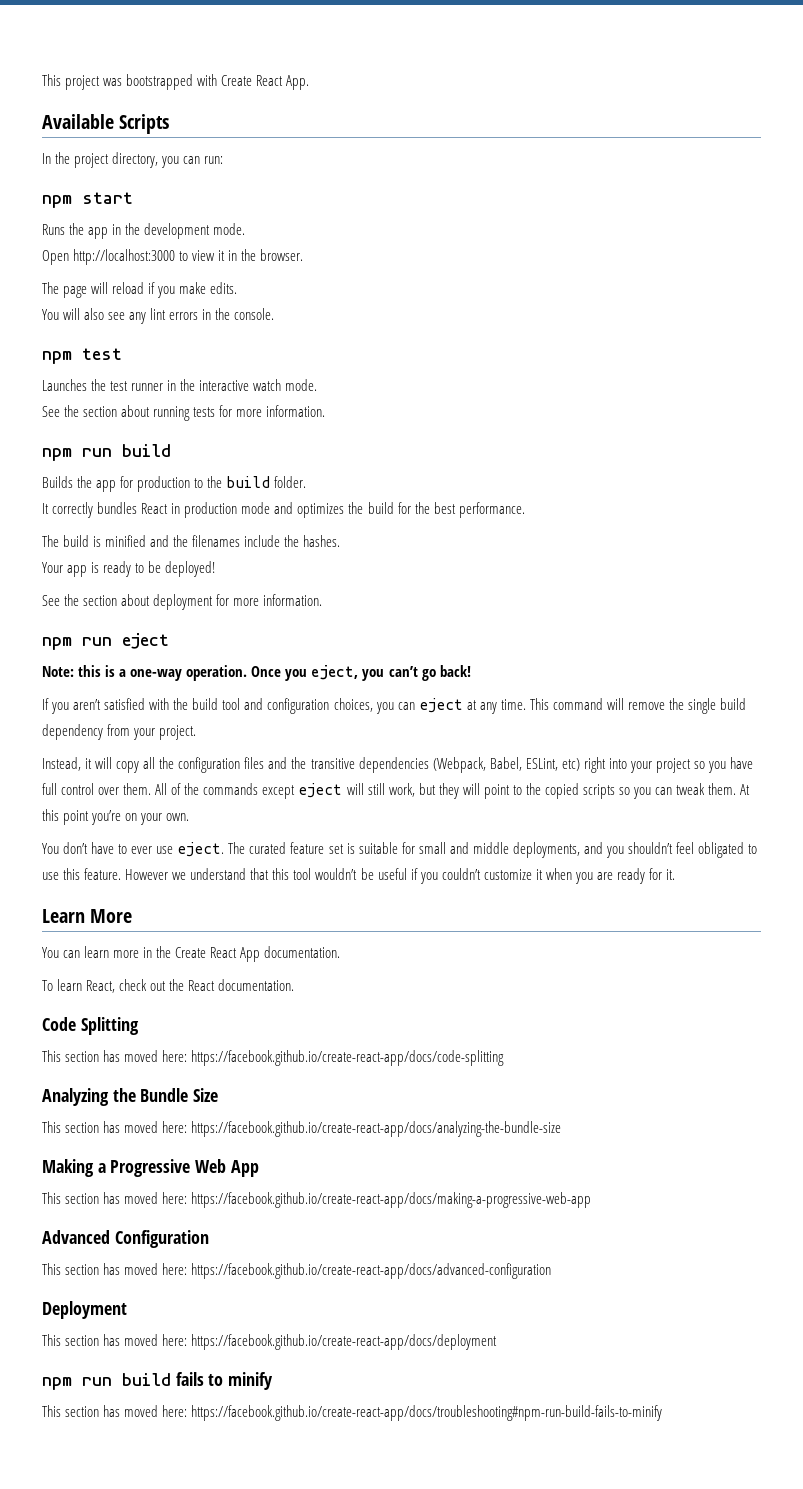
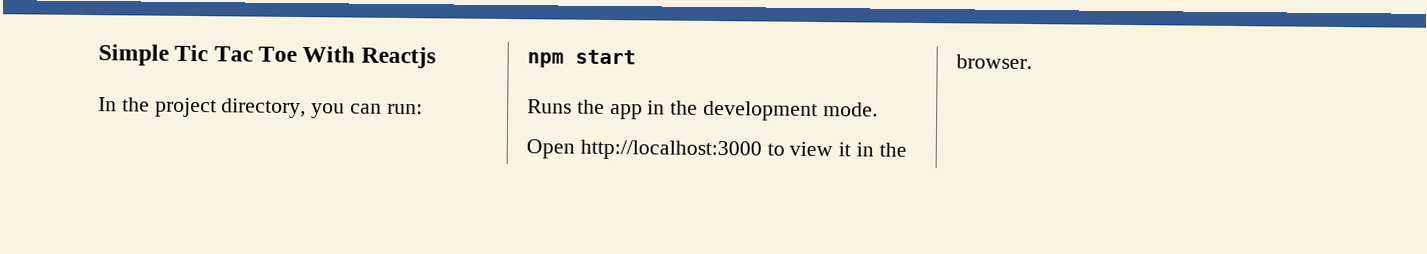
[42,74,310,90] [42,114,170,134] This project was bootstrapped with Create React App. // Available Scripts -> [98,44,436,69] Simple Tic Tac Toe With Reactjs
[42,282,238,298] [42,308,275,324] [42,348,122,364] [42,379,318,391] [42,405,326,421] [42,444,171,461] [42,476,307,492] [42,502,525,518] [42,535,341,547] [42,561,216,577] [42,594,323,610] [42,633,169,650] [42,665,471,681] [42,698,747,714] [42,724,197,740] [42,757,754,773] [42,783,751,799] [42,809,190,825] [42,842,758,858] [42,868,676,884] [42,909,133,923] [42,946,341,962] [42,979,295,993] [42,1017,139,1035] [42,1050,505,1066] [42,1088,219,1106] [42,1121,562,1137] [42,1159,259,1177] [42,1192,592,1208] [42,1230,209,1248] [42,1263,552,1279] [42,1301,127,1319] [42,1334,498,1350] [42,1372,274,1390] [42,1405,663,1421] // The page will reload if you make edits. // You will also see any lint errors in the console. // npm test // Launches the test runner in the interactive watch mode. // See the section about running tests for more information. // npm run build // Builds the app for production to the build folder. // It correctly bundles React in production mode and optimizes the build for the best performance. // The build is minified and the filenames include the hashes. // Your app is ready to be deployed! // See the section about deployment for more information. // npm run eject // Note: this is a one-way operation. Once you eject, you can’t go back! // If you aren’t satisfied with the build tool and configuration choices, you can eject at any time. This command will remove the single build dependency from your project. // Instead, it will copy all the configuration files and the transitive dependencies (Webpack, Babel, ESLint, etc) right into your project so you have full control over them. All of the commands except eject will still work, but they will point to the copied scripts so you can tweak them. At this point you’re on your own. // You don’t have to ever use eject. The curated feature set is suitable for small and middle deployments, and you shouldn’t feel obligated to use this feature. However we understand that this tool wouldn’t be useful if you couldn’t customize it when you are ready for it. // Learn More // You can learn more in the Create React App documentation. // To learn React, check out the React documentation. // Code Splitting // This section has moved here: https://facebook.github.io/create-react-app/docs/code-splitting // Analyzing the Bundle Size // This section has moved here: https://facebook.github.io/create-react-app/docs/analyzing-the-bundle-size // Making a Progressive Web App // This section has moved here: https://facebook.github.io/create-react-app/docs/making-a-progressive-web-app // Advanced Configuration // This section has moved here: https://facebook.github.io/create-react-app/docs/advanced-configuration // Deployment // This section has moved here: https://facebook.github.io/create-react-app/docs/deployment // npm run build fails to minify // This section has moved here: https://facebook.github.io/create-react-app/docs/troubleshooting#npm-run-build-fails-to-minify -> (1032, 62) none

